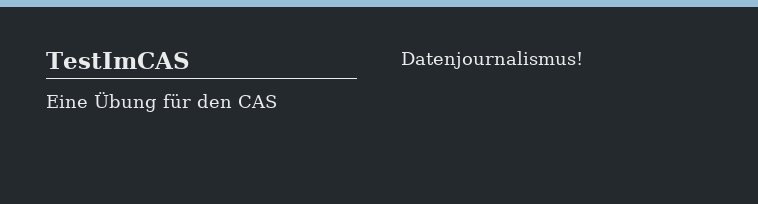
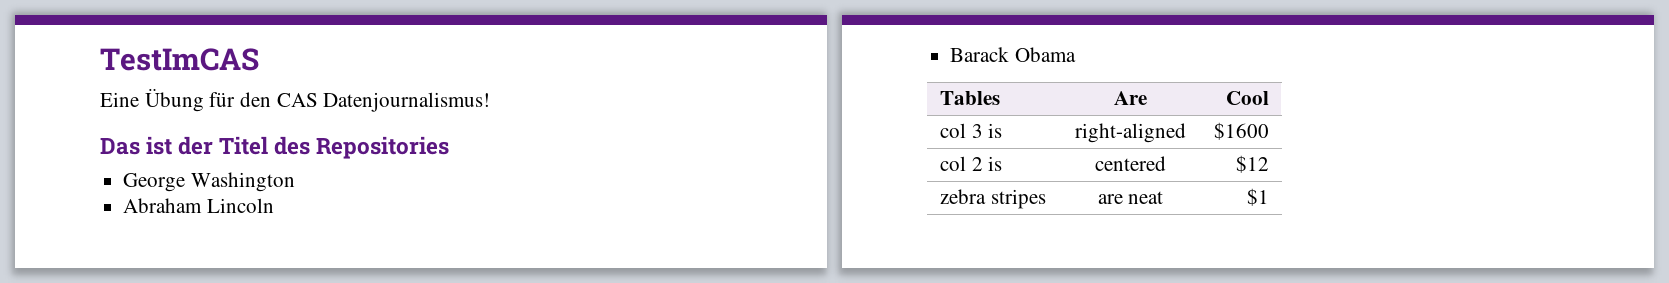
(583, 60) none -> [100,136,450,159] [123,172,295,192] [123,198,274,213] [950,47,1076,62] [940,91,1001,105] [1114,91,1147,105] [1225,91,1269,105] [940,123,1003,138] [1075,123,1186,143] [1213,122,1269,140] [940,156,1003,171] [1095,156,1166,171] [1235,155,1269,173] [940,189,1046,209] [1097,191,1164,204] [1246,188,1269,206] // Das ist der Titel des Repositories // George Washington // Abraham Lincoln // Barack Obama // Tables | Are | Cool // col 3 is | right-aligned | $1600 // col 2 is | centered | $12 // zebra stripes | are neat | $1

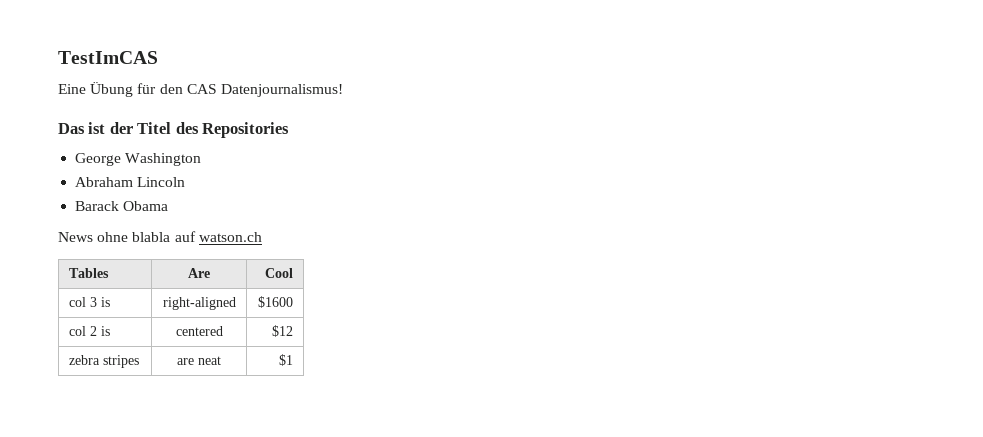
(1076, 54) none -> [58,231,262,242] // News ohne blabla auf watson.ch

